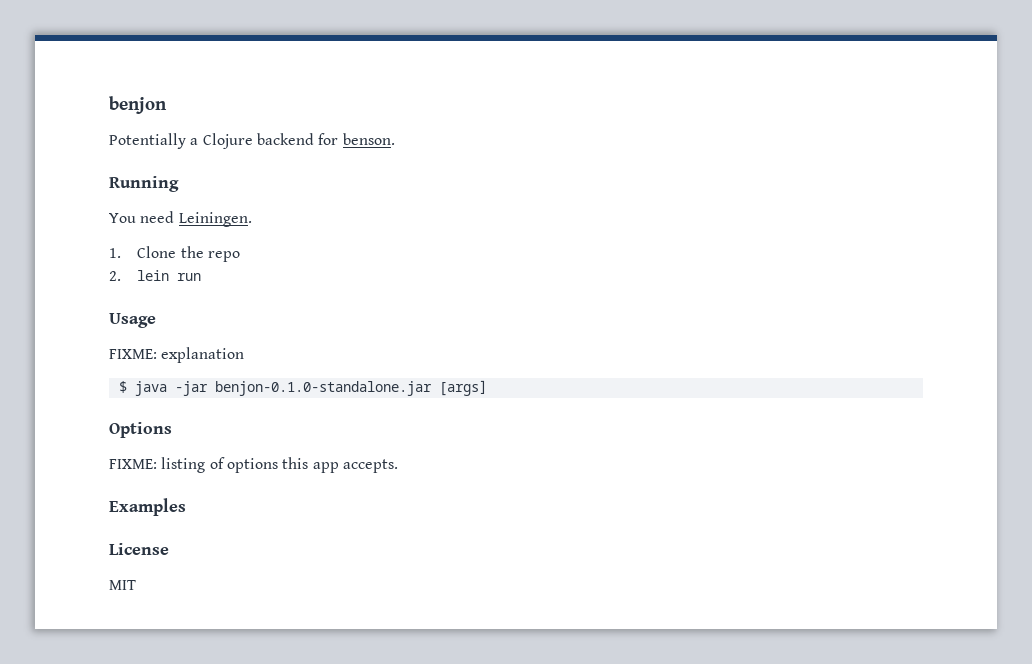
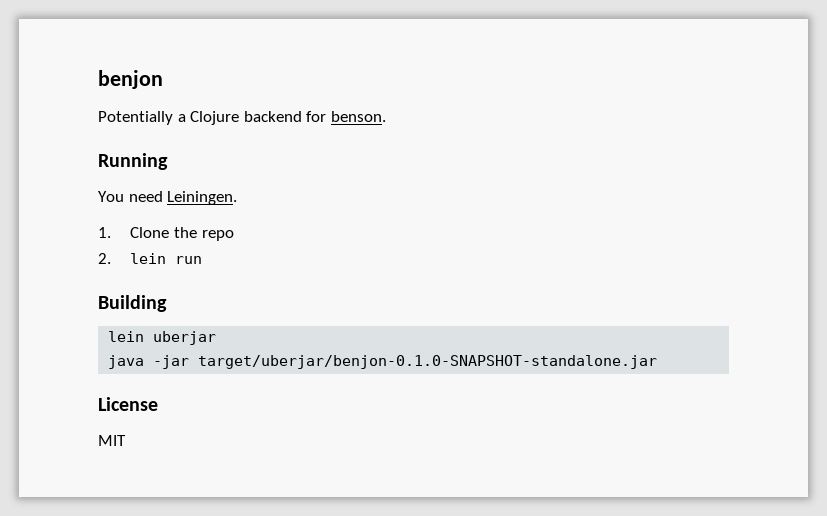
[109,313,156,328] [109,347,245,363] [118,380,487,396] [109,422,172,438] [109,457,398,473] [109,498,186,516] Usage // FIXME: explanation // $ java -jar benjon-0.1.0-standalone.jar [args] // Options // FIXME: listing of options this app accepts. // Examples -> [98,295,167,312] [108,331,217,345] [108,355,658,369] Building // lein uberjar // java -jar target/uberjar/benjon-0.1.0-SNAPSHOT-standalone.jar

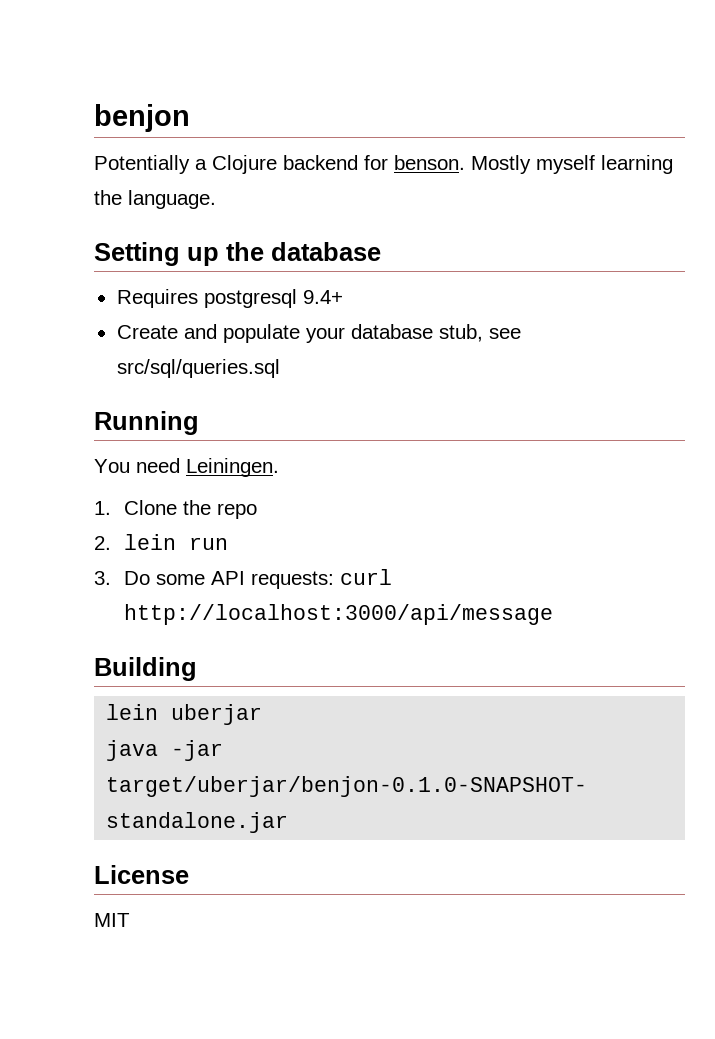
(386, 116) none -> [471,155,673,174] [94,190,216,209] [94,242,381,266] [116,289,343,308] [116,324,521,343] [116,359,280,378] Mostly myself learning the language. // Setting up the database // Requires postgresql 9.4+ // Create and populate your database stub, see src/sql/queries.sql
(203, 260) none -> [94,569,392,589] [123,604,553,625] // 3. Do some API requests: curl http://localhost:3000/api/message

